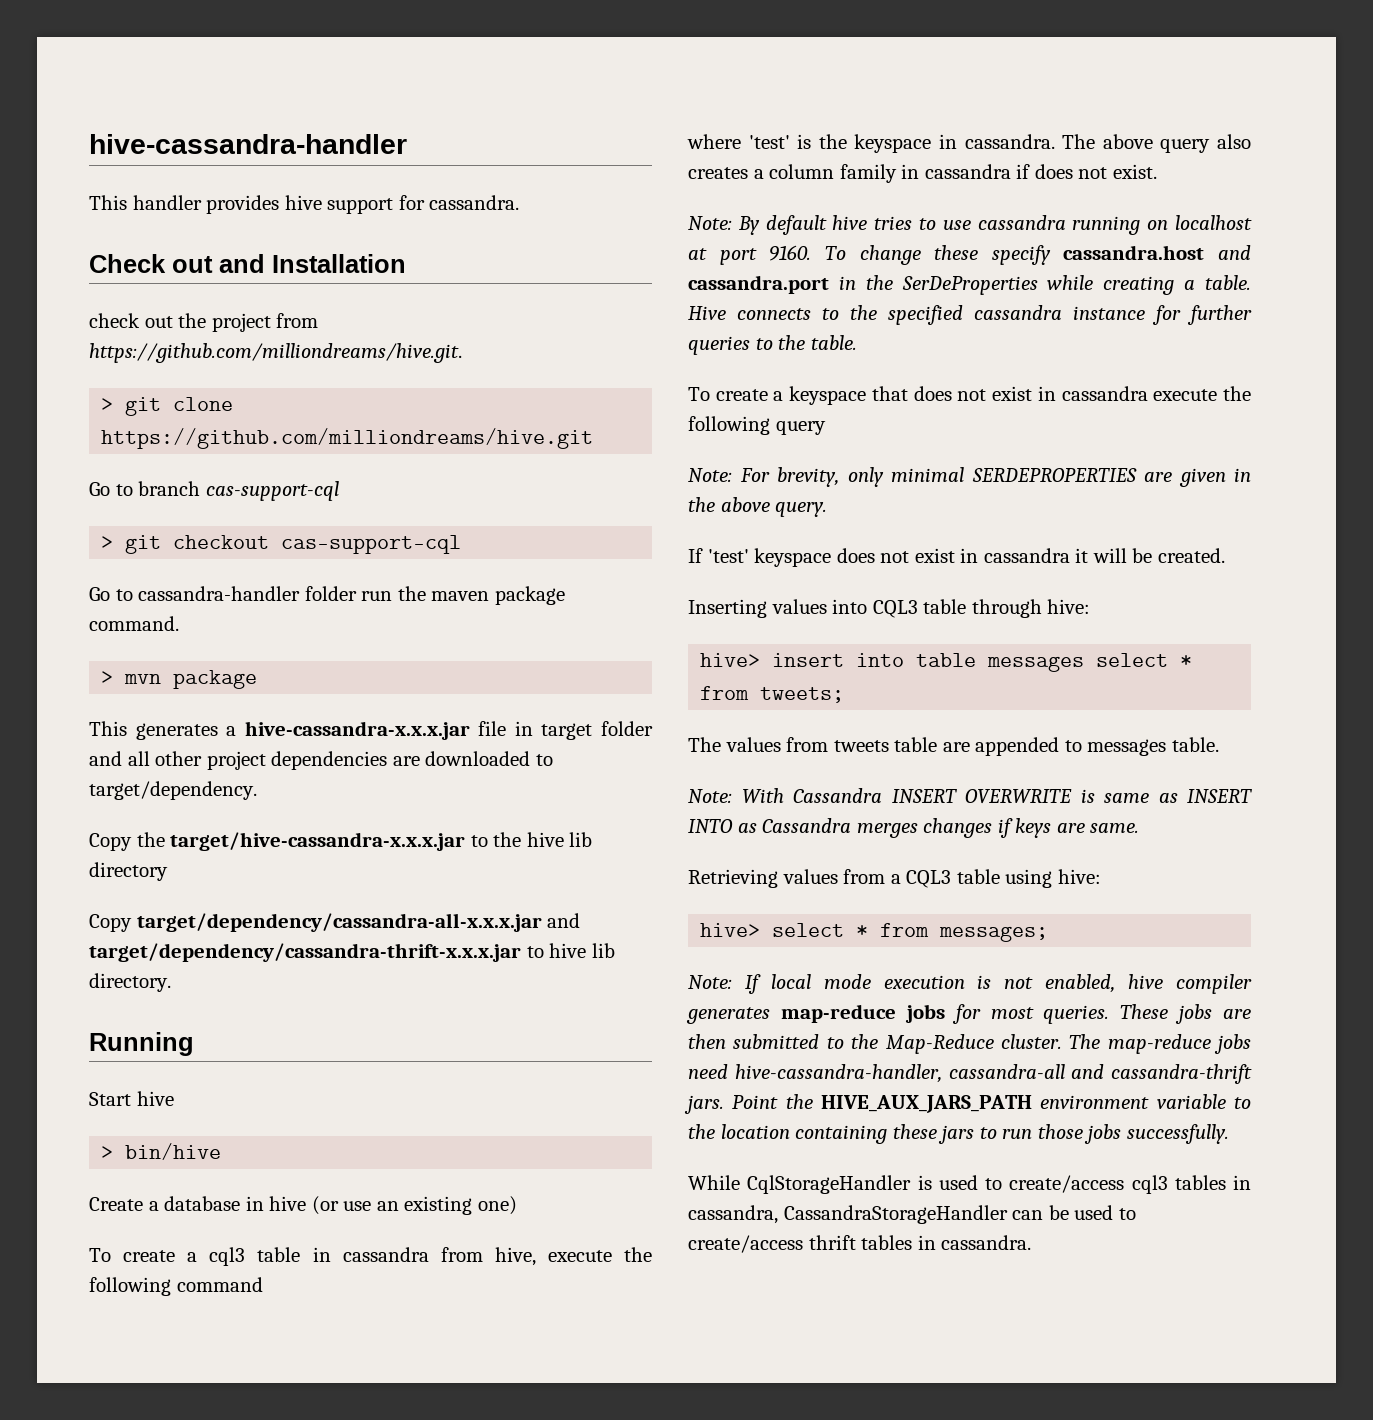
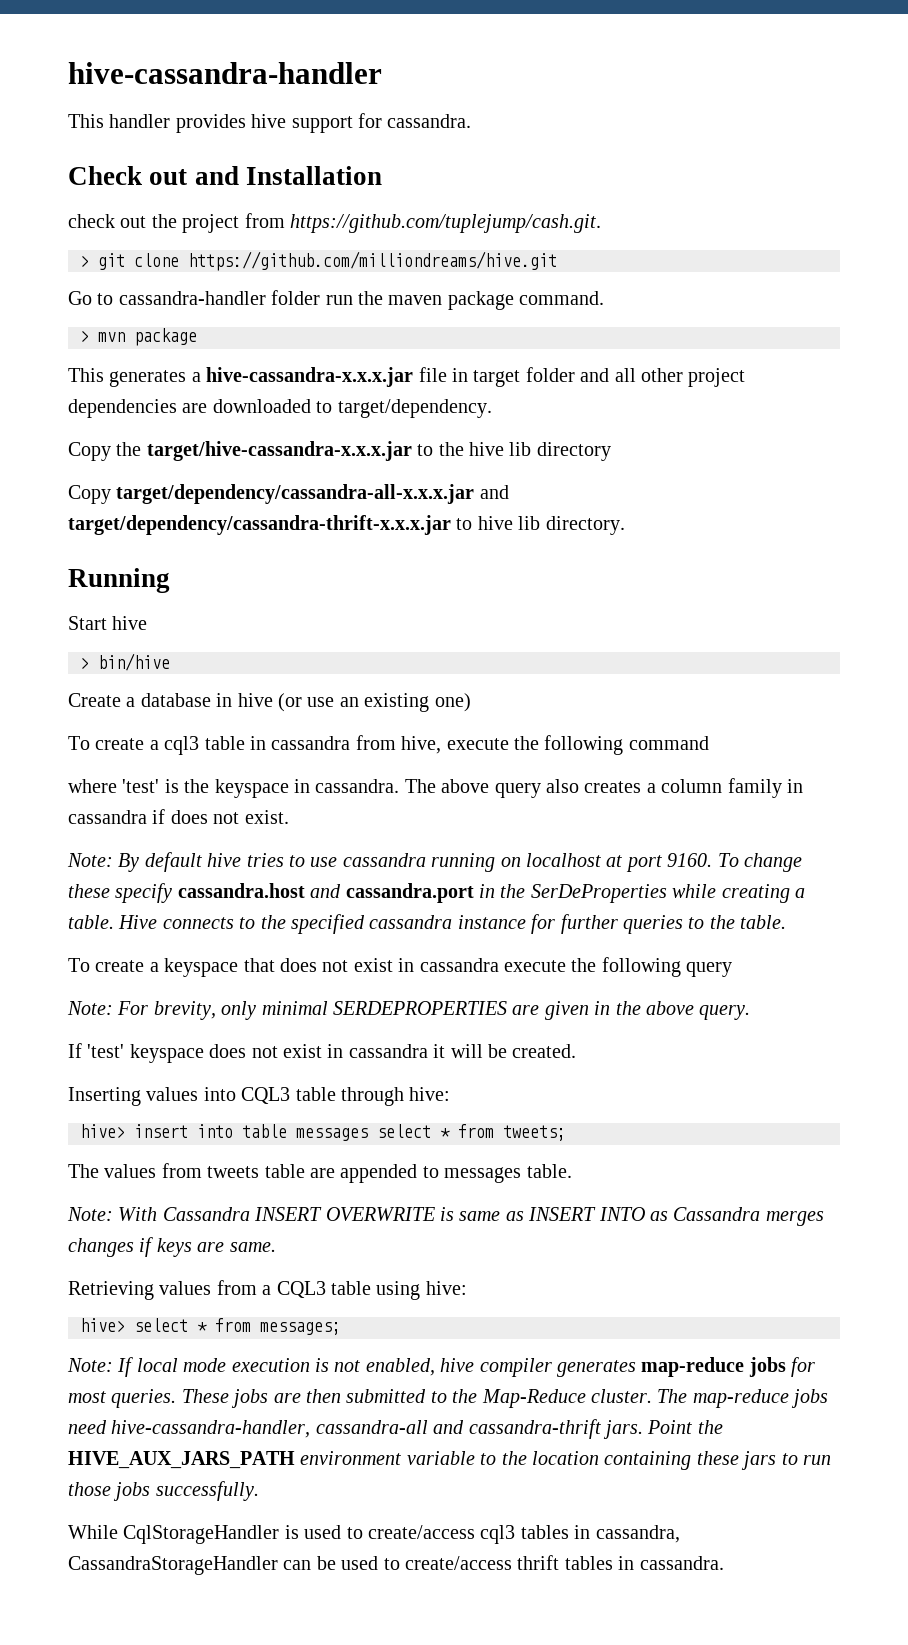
[89,343,462,363] https://github.com/milliondreams/hive.git. -> [290,214,601,233] https://github.com/tuplejump/cash.git.
[89,481,339,501] [101,535,462,554] // Go to branch cas-support-cql // > git checkout cas-support-cql -> (557, 261) none

